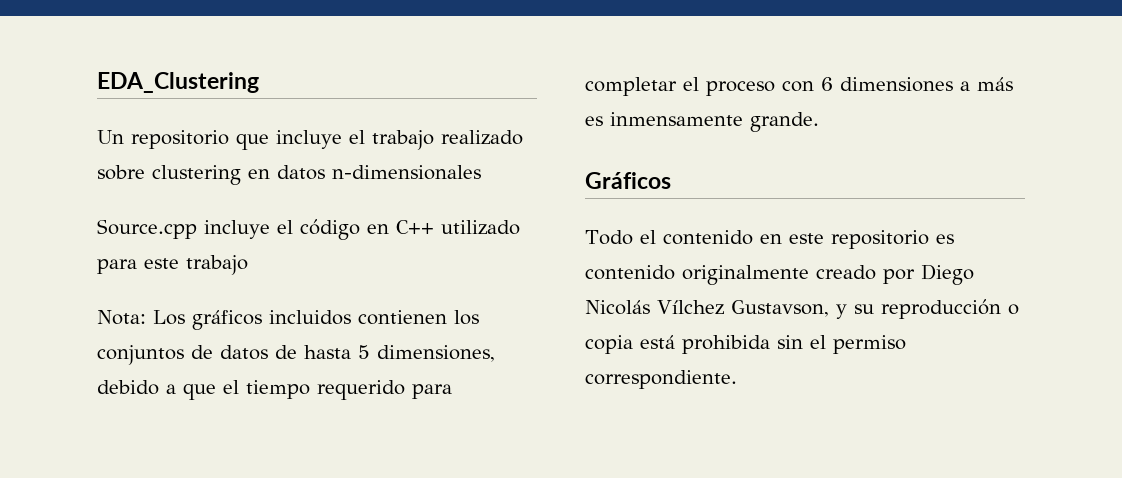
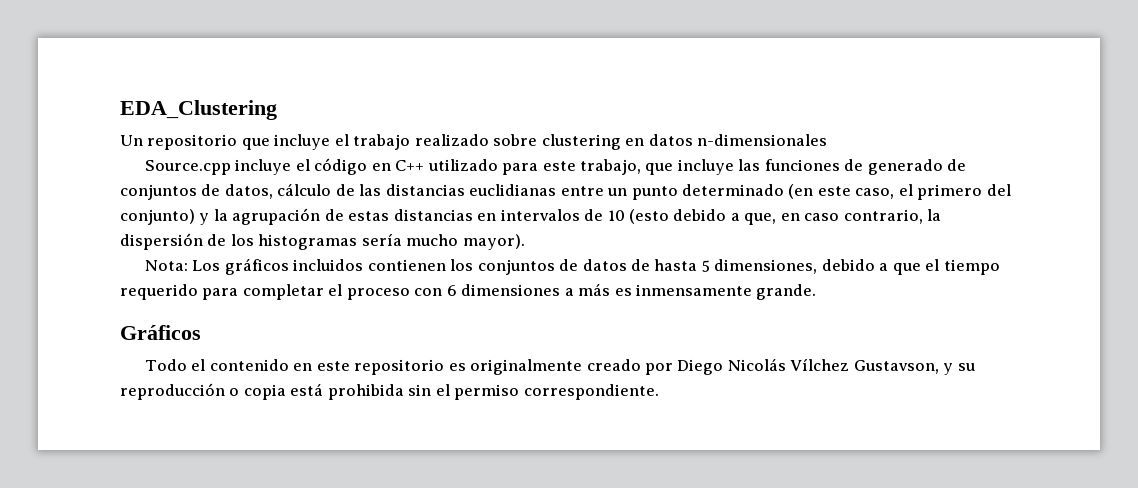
[186,255,248,275] trabajo -> [580,159,967,175] [120,183,1011,200] [120,208,942,225] [120,233,525,250] trabajo, que incluye las funciones de generado de conjuntos de datos, cálculo de las distancias euclidianas entre un punto determinado (en este caso, el primero del conjunto) y la agrupación de estas distancias en intervalos de 10 (esto debido a que, en caso contrario, la dispersión de los histogramas sería mucho mayor).
[585,265,675,280] contenido -> (466, 367) none

